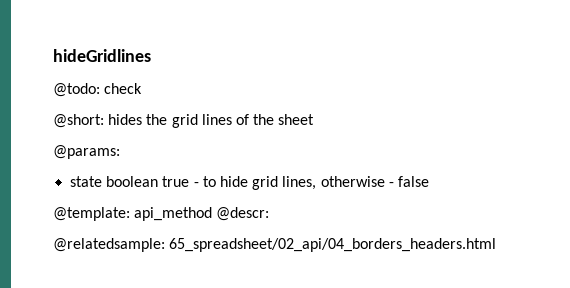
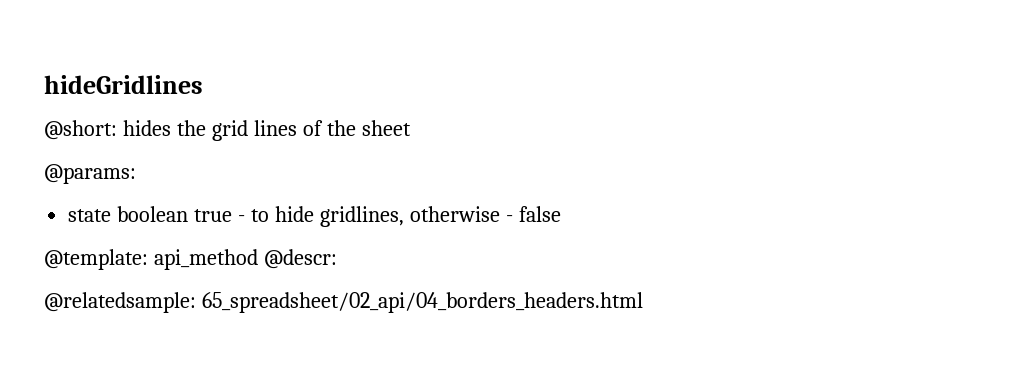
[53,83,143,97] // @todo: check -> (203, 84) none
[252,176,317,190] grid lines, -> [319,206,404,227] gridlines,

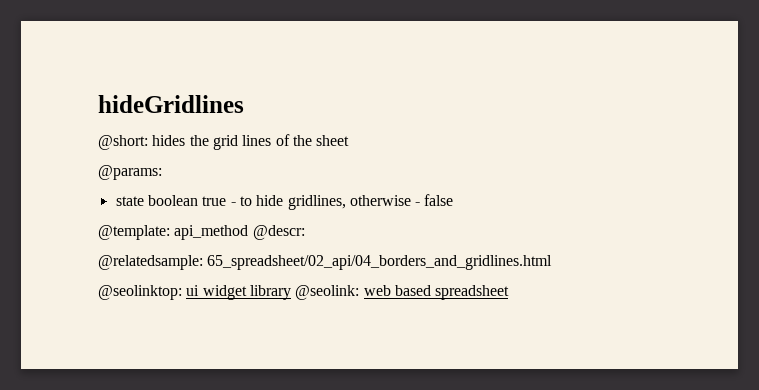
[201,292,643,313] 65_spreadsheet/02_api/04_borders_headers.html -> [207,255,553,270] [98,285,510,300] 65_spreadsheet/02_api/04_borders_and_gridlines.html // @seolinktop: ui widget library @seolink: web based spreadsheet

